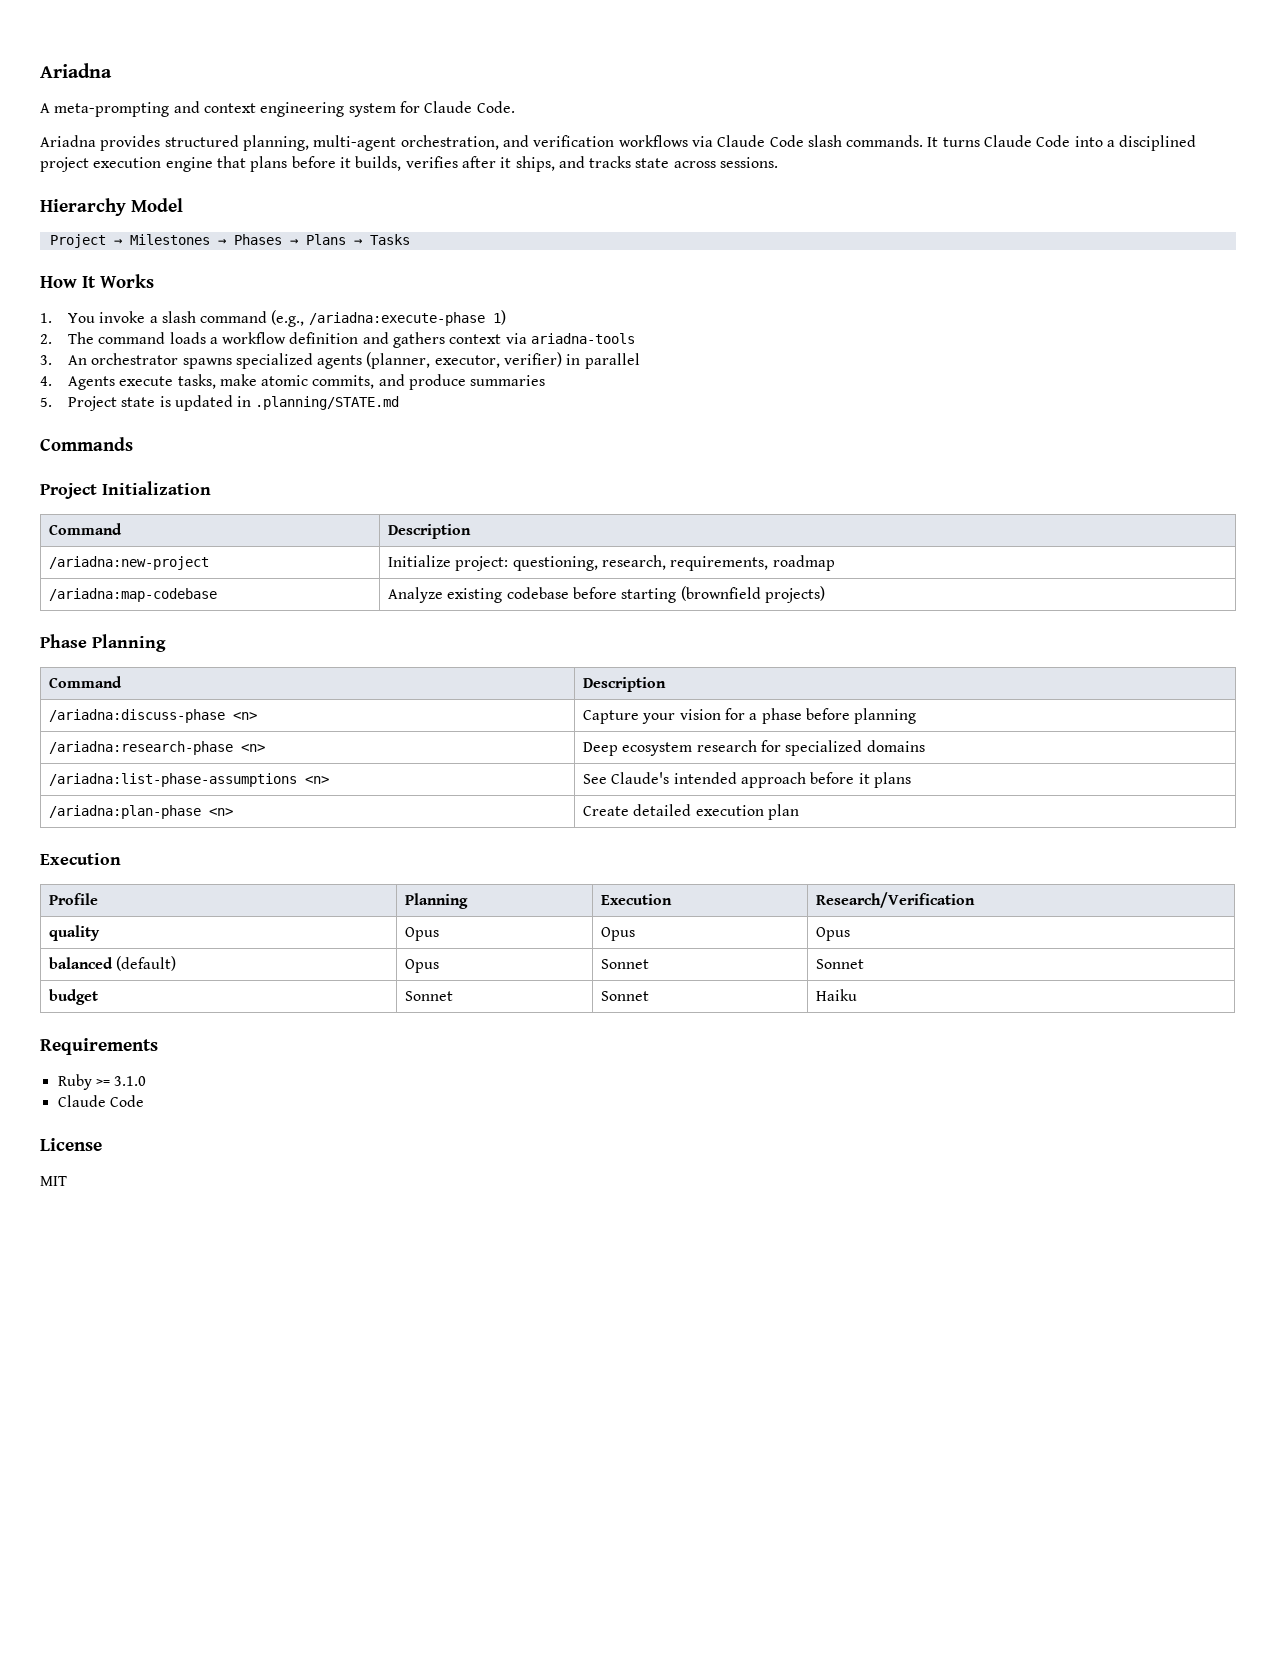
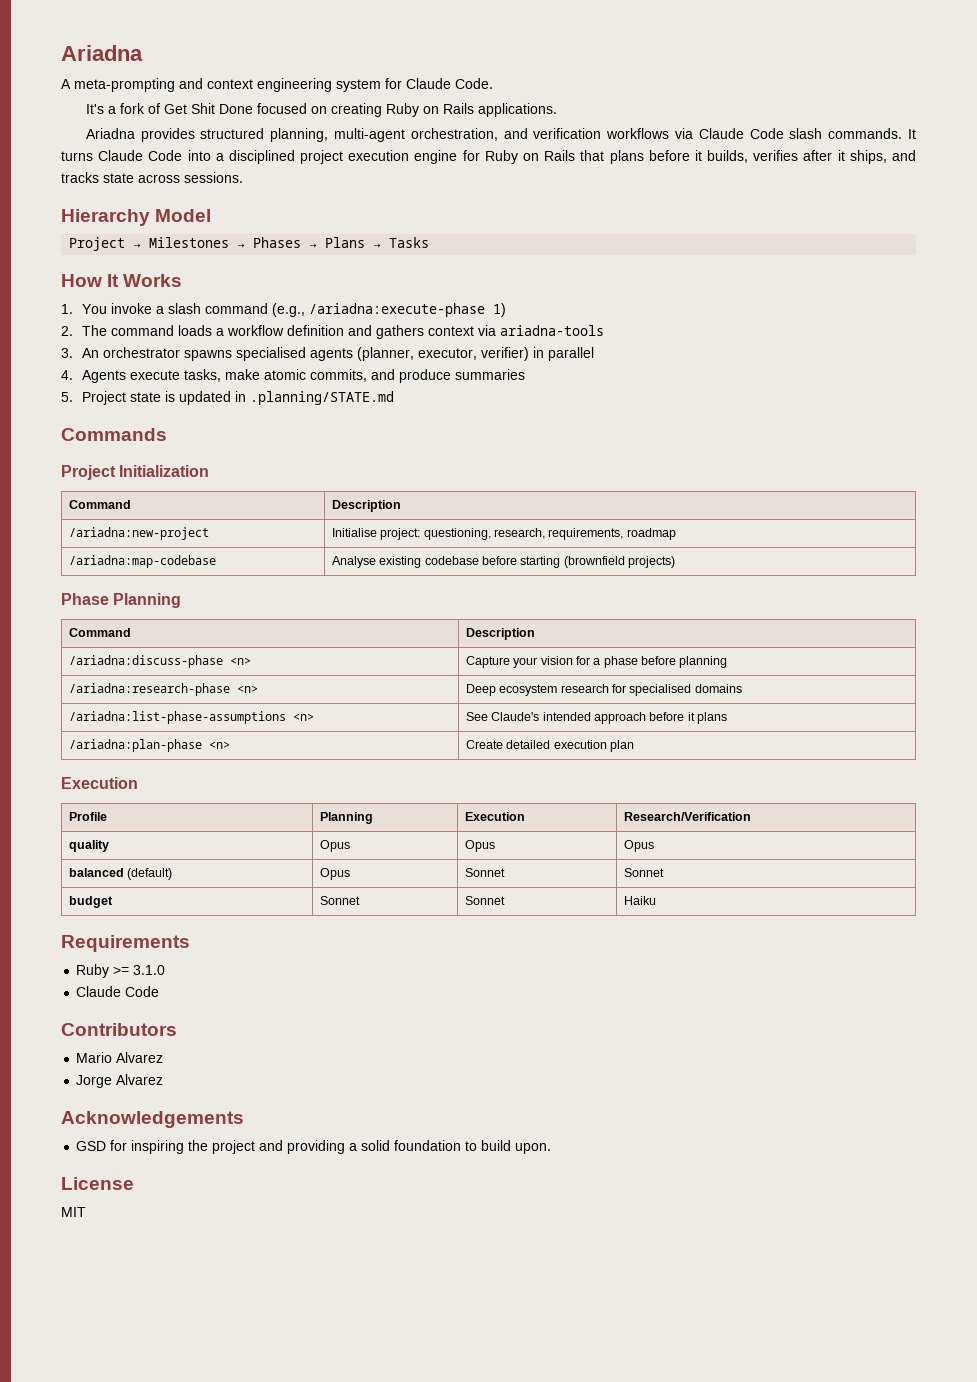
(515, 107) none -> [85,103,557,117] // It's a fork of Get Shit Done focused on creating Ruby on Rails applications.
(213, 164) none -> [462,150,576,164] for Ruby on Rails
[235,353,313,369] specialized -> [236,347,307,361] specialised
[388,555,452,567] Initialize -> [331,528,377,537] Initialise
[388,587,444,603] Analyze -> [331,556,376,568] Analyse
[785,740,863,756] specialized -> [629,684,692,696] specialised
(144, 1101) none -> [61,1023,177,1036] [76,1052,164,1063] [76,1074,164,1088] [61,1111,244,1128] [76,1140,552,1154] // Contributors // Mario Alvarez // Jorge Alvarez // Acknowledgements // GSD for inspiring the project and providing a solid foundation to build upon.

